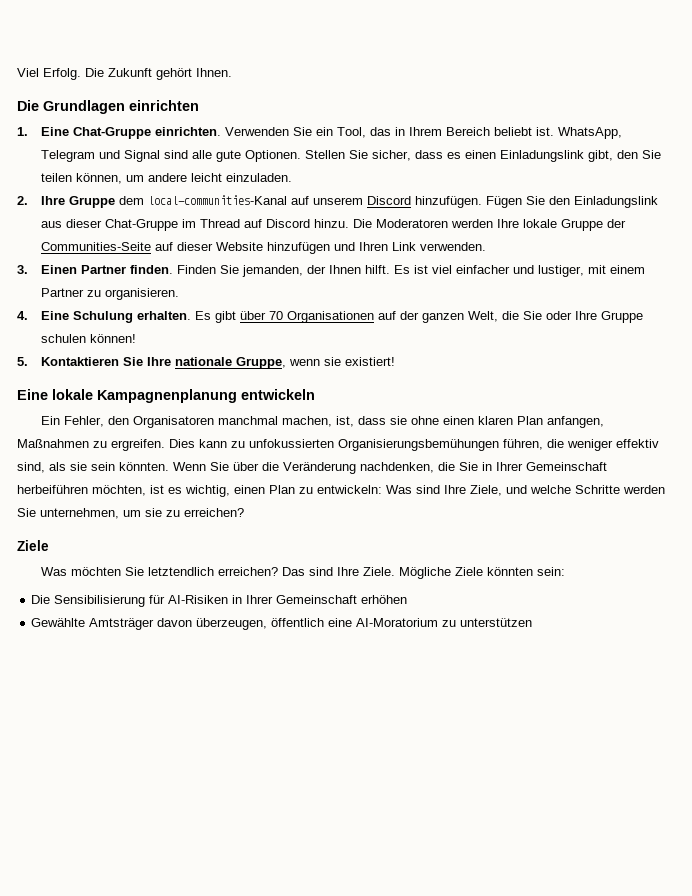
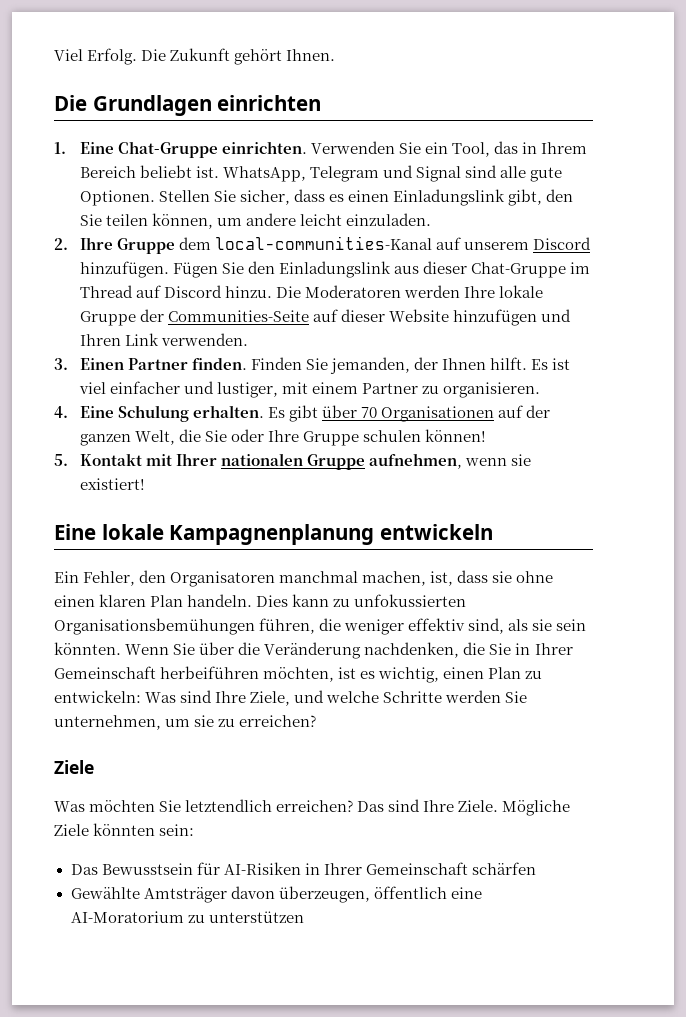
[40,357,286,369] Kontaktieren Sie Ihre nationale Gruppe, -> [79,453,463,470] Kontakt mit Ihrer nationalen Gruppe aufnehmen,
[547,416,605,428] [17,439,165,451] anfangen, Maßnahmen zu ergreifen. -> [187,594,253,607] handeln.
[338,439,499,451] Organisierungsbemühungen -> [54,618,255,635] Organisationsbemühungen
[31,595,146,607] Die Sensibilisierung -> [70,863,193,875] Das Bewusstsein
[361,595,408,604] erhöhen -> [471,862,536,875] schärfen

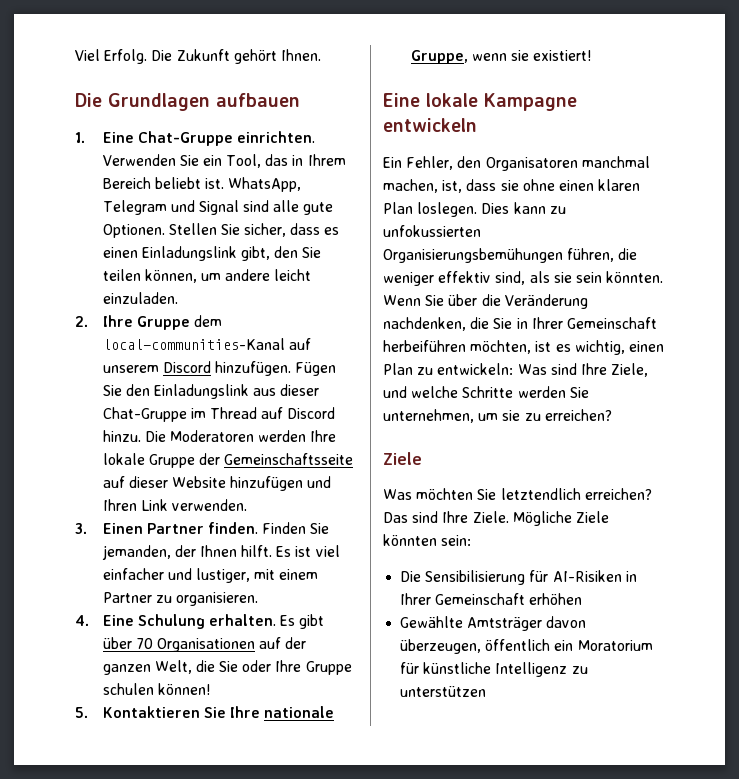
[217,95,322,111] einrichten -> [216,93,300,107] aufbauen
[168,310,310,322] Communities-Seite -> [224,453,354,465] Gemeinschaftsseite
[79,453,463,470] Kontakt mit Ihrer nationalen Gruppe aufnehmen, -> [102,706,335,718] [410,50,468,64] Kontaktieren Sie Ihre nationale Gruppe,
[169,524,375,545] Kampagnenplanung -> [484,93,577,111] Kampagne
[187,594,253,607] handeln. -> [417,202,478,217] loslegen.
[54,618,255,635] Organisationsbemühungen -> [383,248,563,263] Organisierungsbemühungen
[70,863,193,875] Das Bewusstsein -> [400,570,526,585] Die Sensibilisierung
[471,862,536,875] schärfen -> [529,593,583,605] erhöhen
[450,887,482,899] [70,911,184,923] eine AI-Moratorium -> [554,640,653,651] [400,662,568,677] ein Moratorium für künstliche Intelligenz

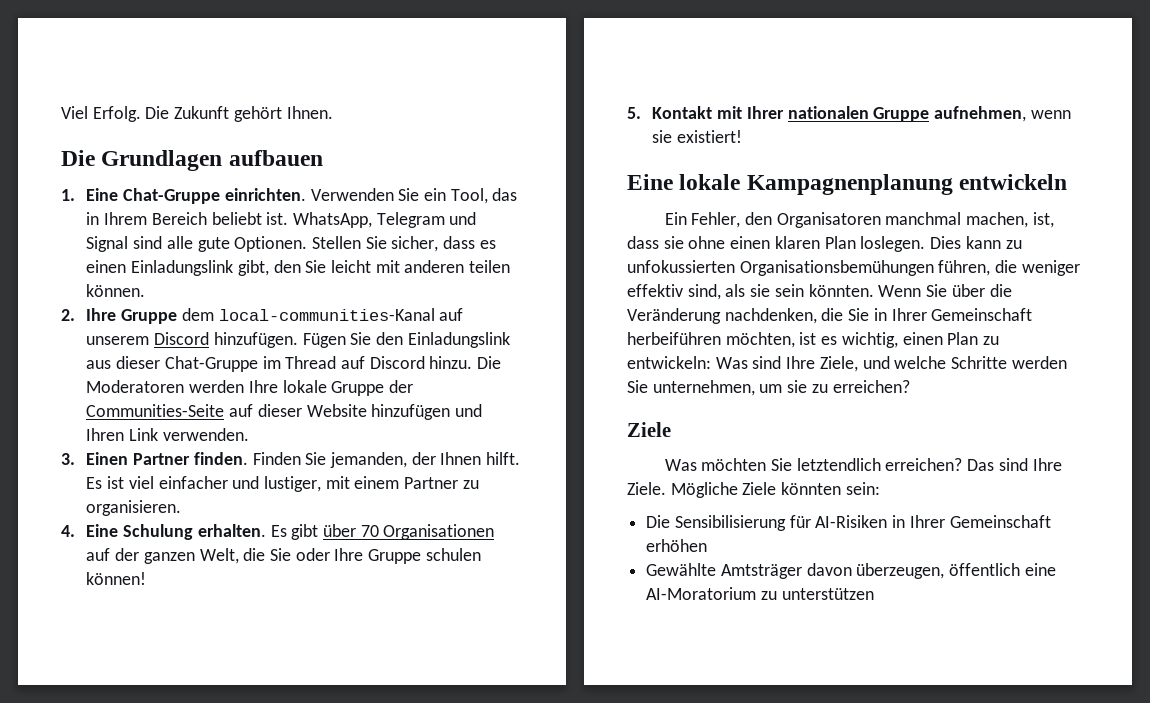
[102,269,312,283] [102,292,178,304] teilen können, um andere leicht einzuladen. -> [330,260,511,273] [86,284,146,297] leicht mit anderen teilen können.
[224,453,354,465] Gemeinschaftsseite -> [86,404,225,417] Communities-Seite
[102,706,335,718] [410,50,468,64] Kontaktieren Sie Ihre nationale Gruppe, -> [652,106,1026,122] Kontakt mit Ihrer nationalen Gruppe aufnehmen,
[484,93,577,111] Kampagne -> [746,174,953,195] Kampagnenplanung
[383,248,563,263] Organisierungsbemühungen -> [739,260,934,276] Organisationsbemühungen
[554,640,653,651] [400,662,568,677] ein Moratorium für künstliche Intelligenz -> [1024,563,1056,576] [646,587,757,600] eine AI-Moratorium

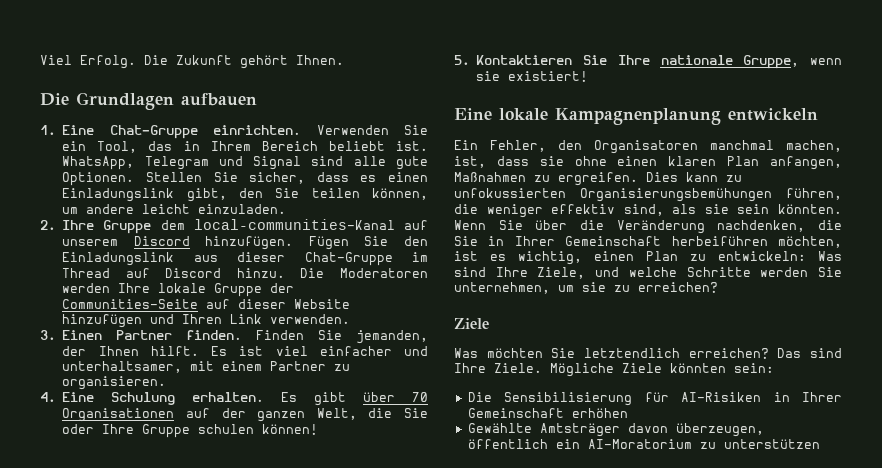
[330,260,511,273] [86,284,146,297] leicht mit anderen teilen können. -> [311,188,428,200] [62,204,287,214] teilen können, um andere leicht einzuladen.
[263,476,321,492] lustiger, -> [62,361,183,373] unterhaltsamer,
[652,106,1026,122] Kontakt mit Ihrer nationalen Gruppe aufnehmen, -> [476,55,800,69] Kontaktieren Sie Ihre nationale Gruppe,
[860,236,926,252] loslegen. -> [770,156,842,170] [454,172,638,186] anfangen, Maßnahmen zu ergreifen.
[739,260,934,276] Organisationsbemühungen -> [580,188,772,202] Organisierungsbemühungen
[1024,563,1056,576] eine -> [555,439,580,449] ein

